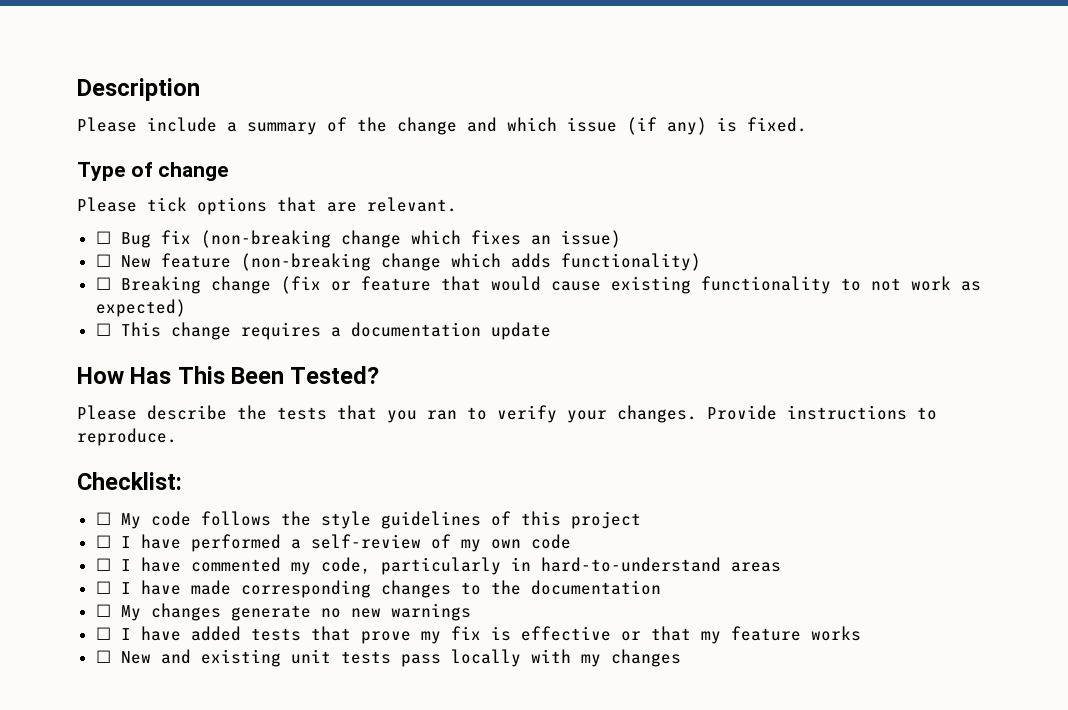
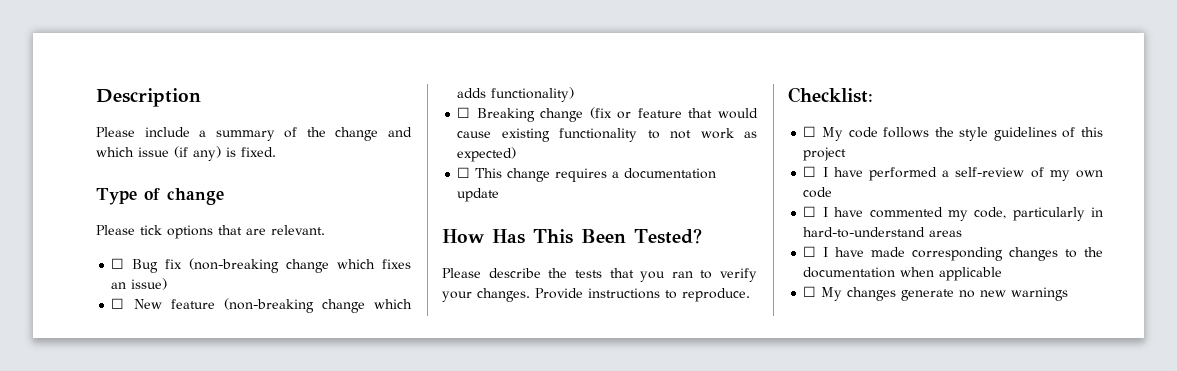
(661, 587) none -> [900,267,1003,281] when applicable
[95,626,861,644] [95,649,681,667] // ☐ I have added tests that prove my fix is effective or that my feature works // ☐ New and existing unit tests pass locally with my changes -> (1069, 294) none

